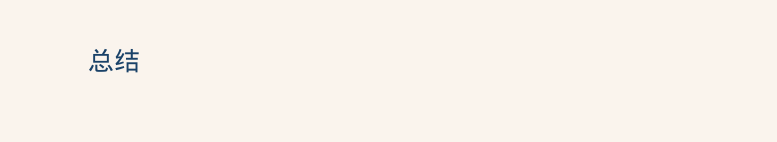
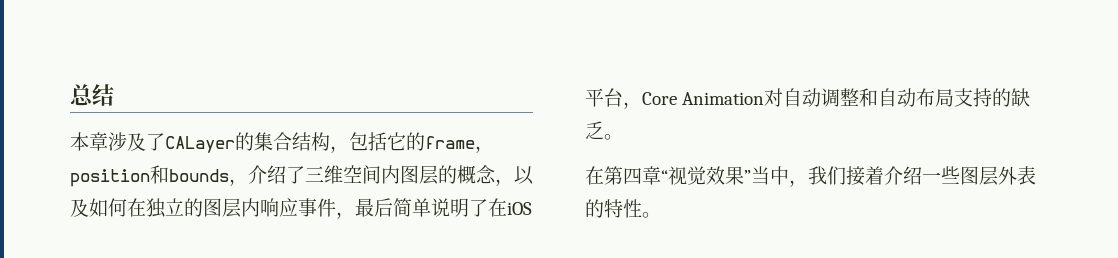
(140, 60) none -> [70,132,494,153] [70,165,534,187] [70,198,532,219] [585,88,1031,109] [585,121,623,140] [585,166,1036,187] [585,199,661,218] // 本章涉及了CALayer的集合结构，包括它的frame，position和bounds，介绍了三维空间内图层的概念，以及如何在独立的图层内响应事件，最后简单说明了在iOS平台，Core Animation对自动调整和自动布局支持的缺乏。 // 在第四章“视觉效果”当中，我们接着介绍一些图层外表的特性。

